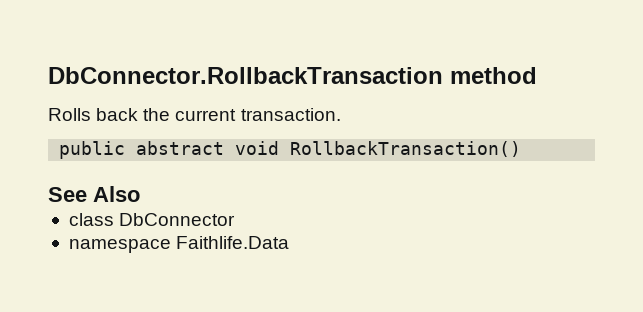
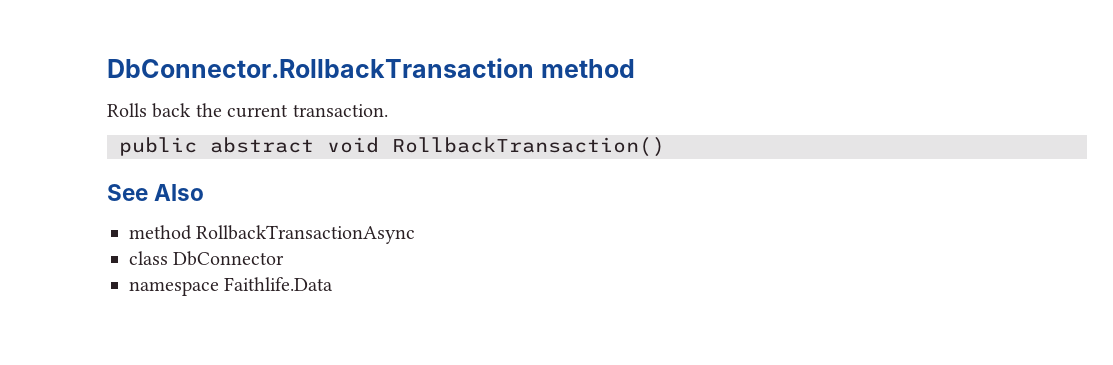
(140, 194) none -> [129,225,416,244] // method RollbackTransactionAsync

